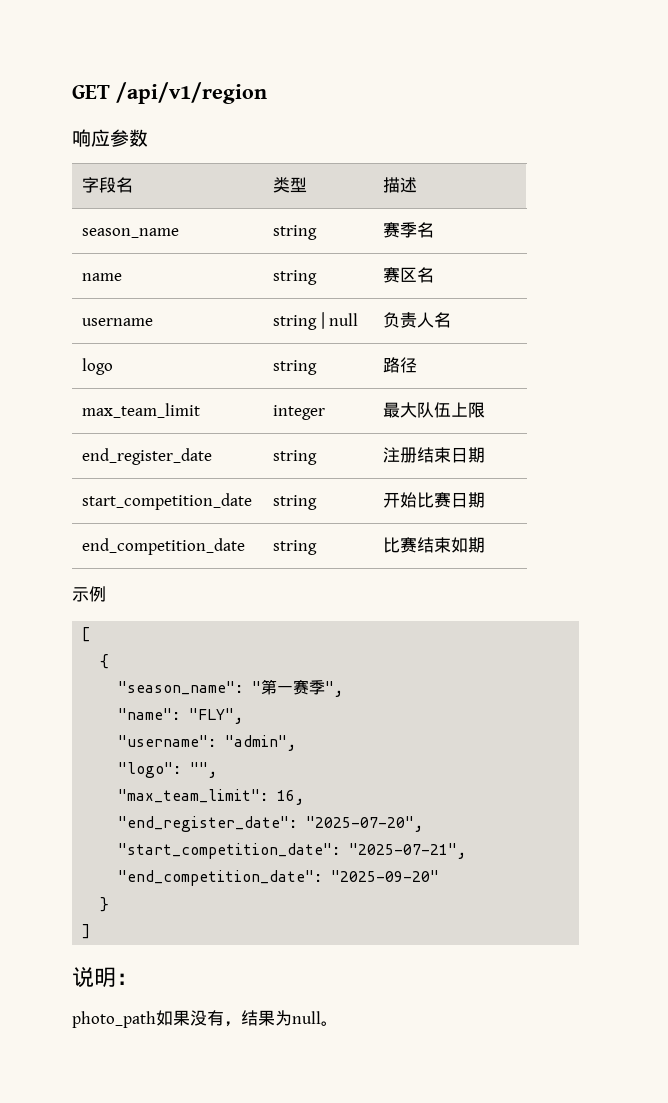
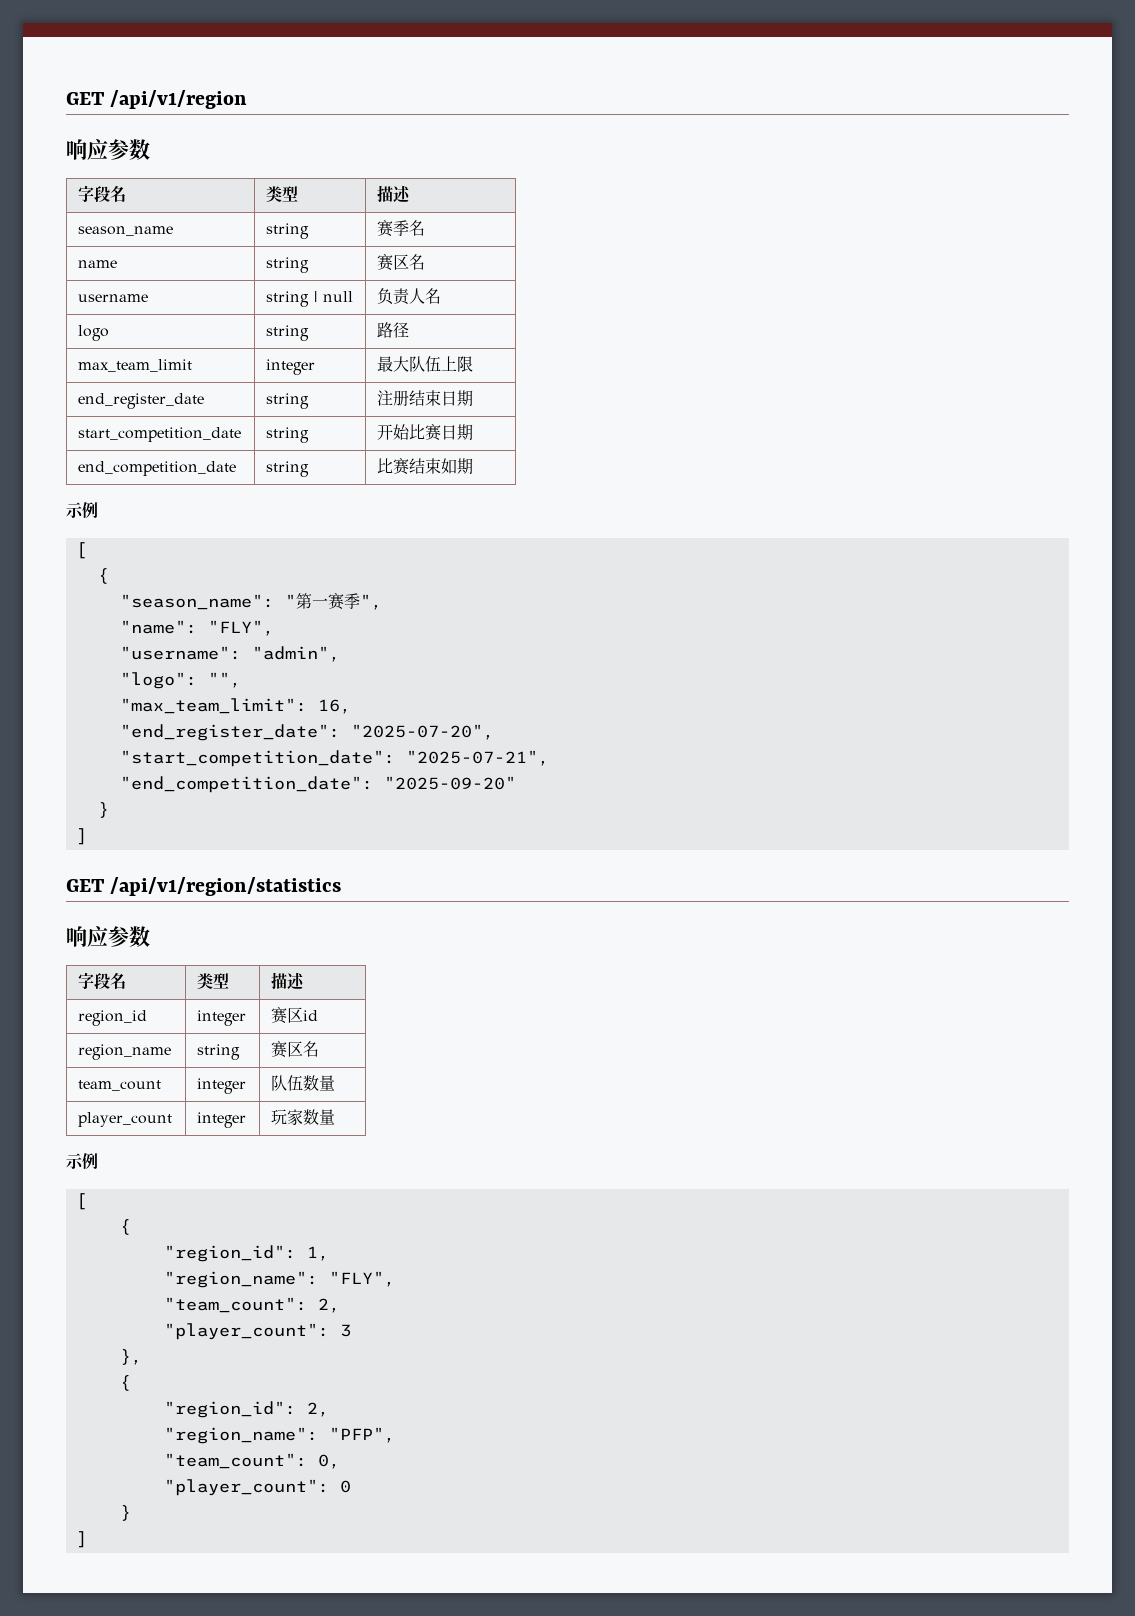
[72,967,138,988] [72,1010,338,1028] 说明： // photo_path如果没有，结果为null。 -> [66,877,342,896] [66,926,150,947] [78,972,127,989] [197,973,230,990] [271,972,305,990] [78,1010,148,1026] [197,1010,247,1026] [271,1007,319,1024] [78,1044,172,1060] [197,1044,241,1060] [271,1041,320,1058] [78,1080,162,1091] [197,1078,247,1094] [271,1075,336,1091] [78,1112,173,1127] [197,1112,247,1128] [271,1109,336,1126] [66,1153,98,1169] [75,1193,87,1210] [119,1219,131,1235] [163,1245,329,1262] [163,1271,395,1288] [163,1297,340,1313] [163,1323,351,1340] [119,1349,142,1365] [119,1375,131,1391] [163,1401,329,1418] [163,1427,395,1444] [163,1453,340,1469] [163,1479,351,1496] [119,1505,131,1521] [75,1531,87,1548] GET /api/v1/region/statistics // 响应参数 // 字段名 | 类型 | 描述 // region_id | integer | 赛区id // region_name | string | 赛区名 // team_count | integer | 队伍数量 // player_count | integer | 玩家数量 // 示例 // [ // { // "region_id": 1, // "region_name": "FLY", // "team_count": 2, // "player_count": 3 // }, // { // "region_id": 2, // "region_name": "PFP", // "team_count": 0, // "player_count": 0 // } // ]

